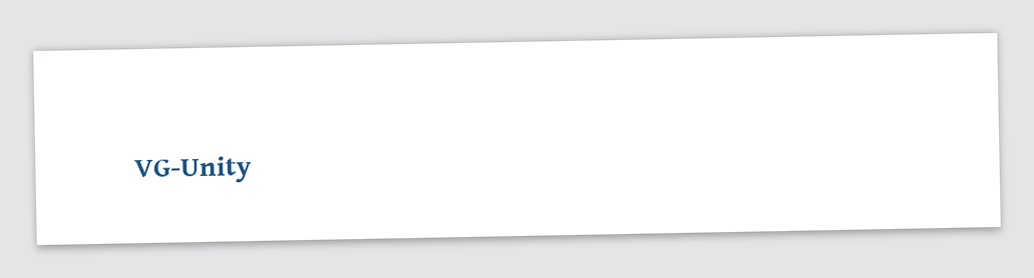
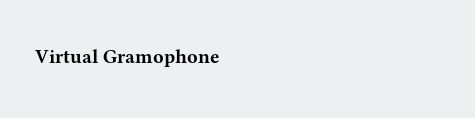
[134,156,252,185] VG-Unity -> [35,49,221,67] Virtual Gramophone

